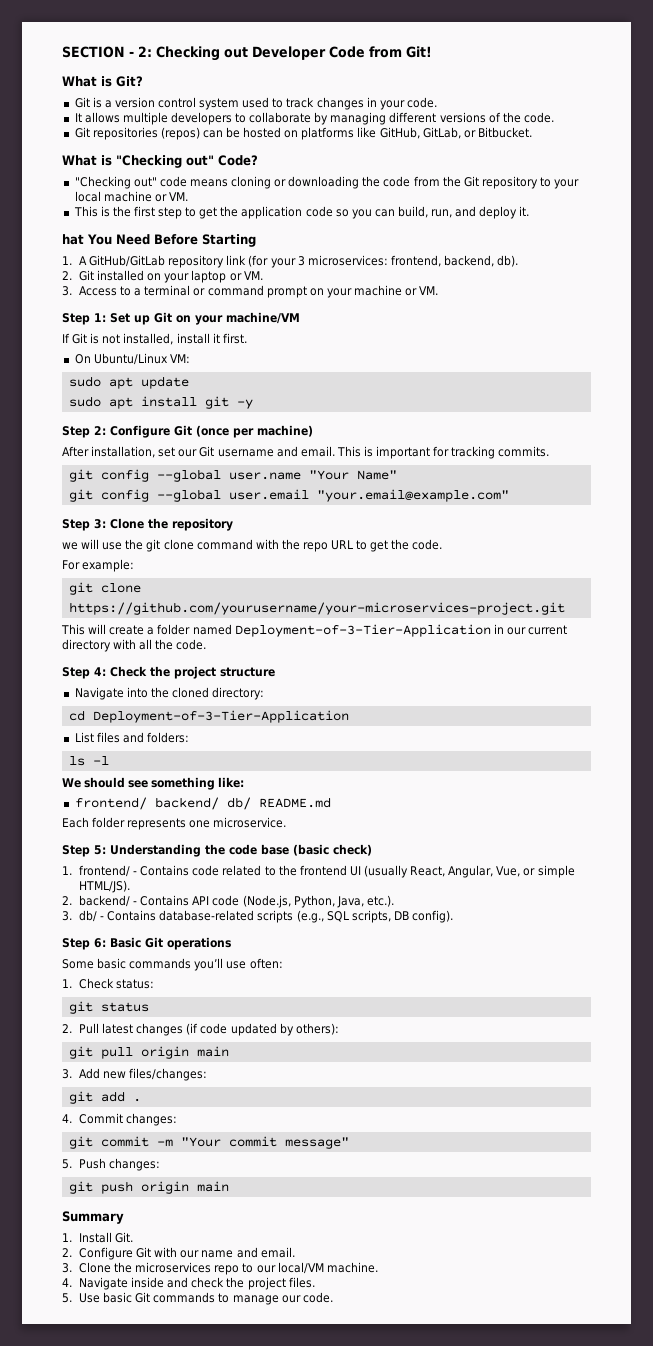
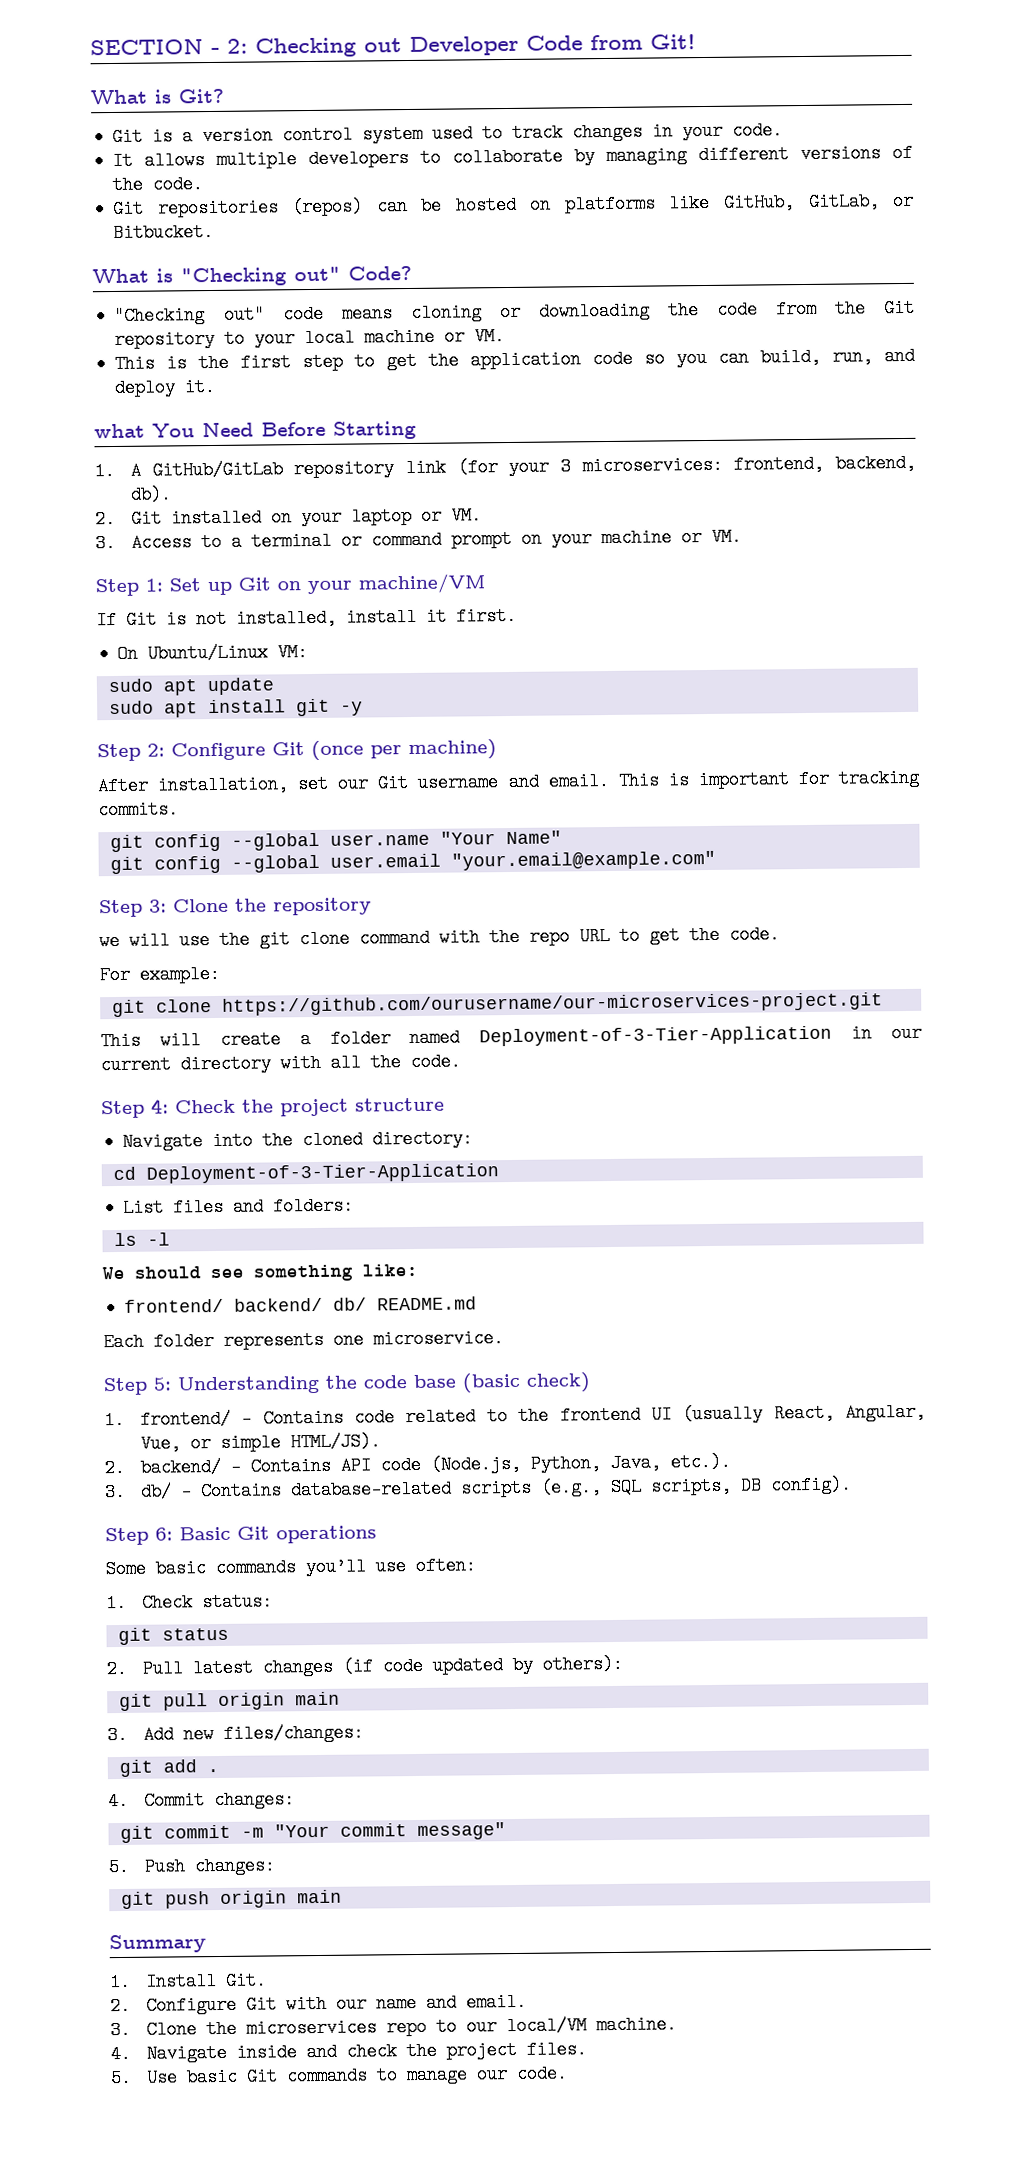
[62,234,84,245] hat -> [94,423,145,439] what
[68,602,565,615] https://github.com/yourusername/your-microservices-project.git -> [221,992,883,1016] https://github.com/ourusername/our-microservices-project.git

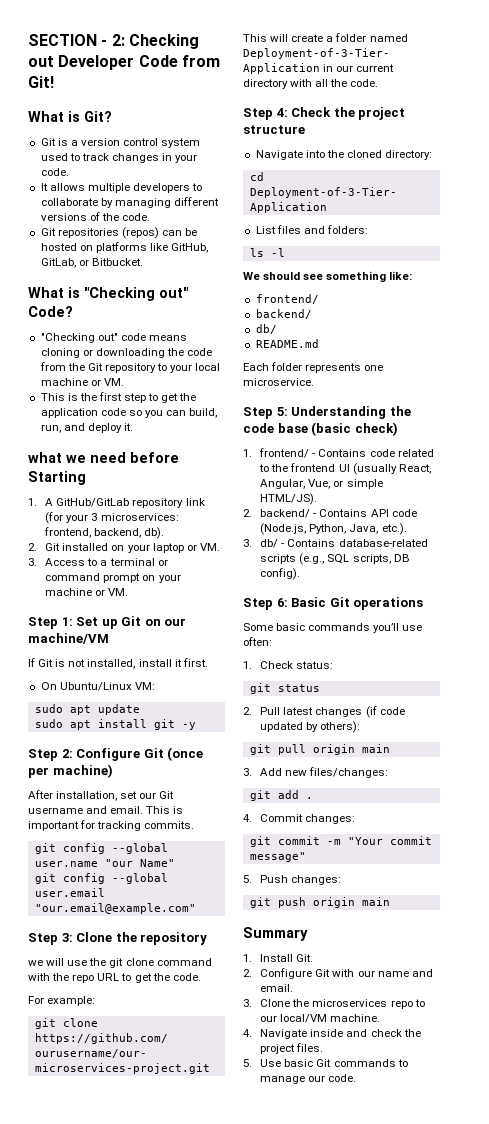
[152,421,326,438] You Need Before -> [66,452,179,463] we need before
[307,580,352,595] your -> [164,618,187,626] our
[439,831,496,845] "Your -> [104,859,133,867] "our
[450,850,716,871] "your.email@example.com" -> [34,903,196,914] "our.email@example.com"
[234,1297,368,1312] backend/ db/ -> [255,309,312,319] [255,324,277,334] // backend/ // db/ //

